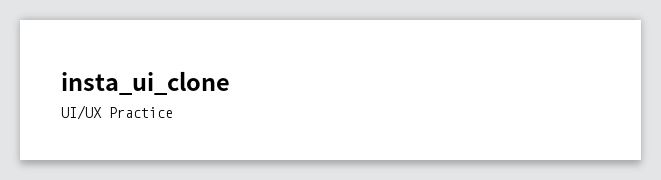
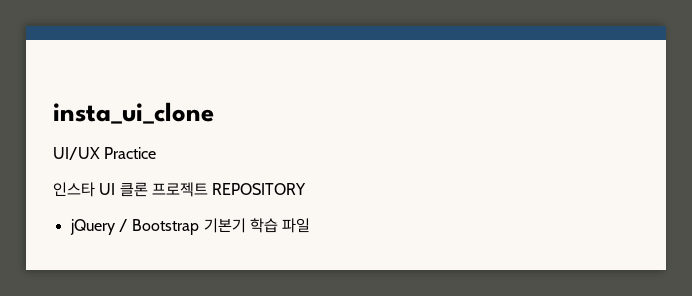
(173, 112) none -> [53,182,307,197] [69,218,311,235] // 인스타 UI 클론 프로젝트 REPOSITORY // jQuery / Bootstrap 기본기 학습 파일

